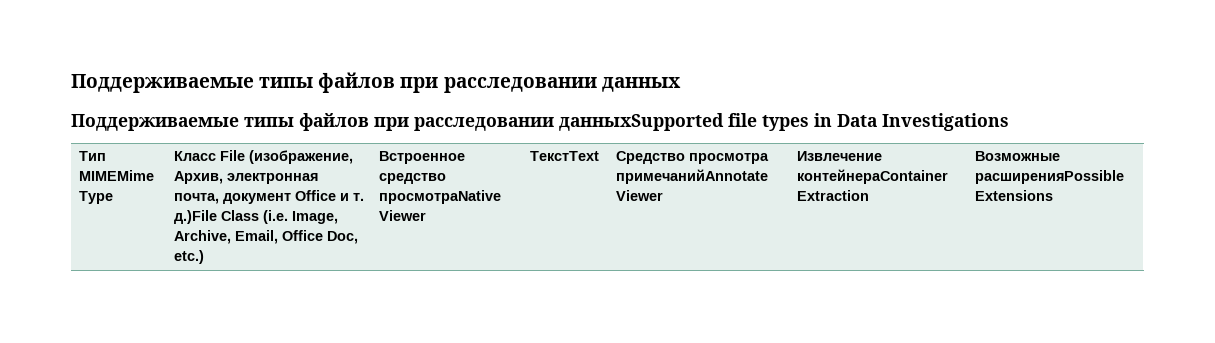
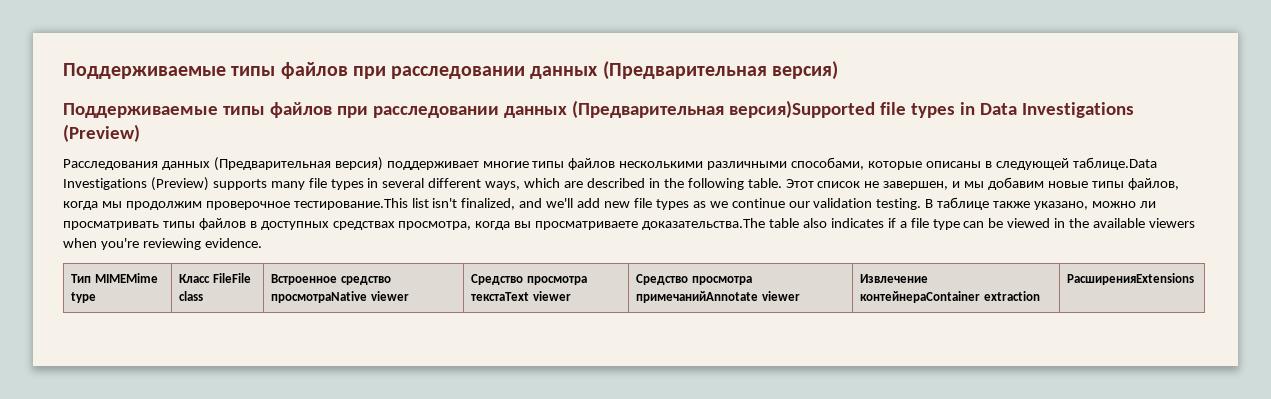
[71,72,681,93] [71,113,724,131] Поддерживаемые типы файлов при расследовании данных // Поддерживаемые типы файлов при расследовании данныхSupported -> [63,61,838,80] [63,100,875,118] Поддерживаемые типы файлов при расследовании данных (Предварительная версия) // Поддерживаемые типы файлов при расследовании данных (Предварительная версия)Supported
(1009, 122) none -> [63,124,140,142] [63,157,1157,171] [63,177,1179,191] [63,197,1156,210] [63,218,1195,230] [63,238,262,250] (Preview) // Расследования данных (Предварительная версия) поддерживает многие типы файлов несколькими различными способами, которые описаны в следующей таблице.Data Investigations (Preview) supports many file types in several different ways, which are described in the following table. Этот список не завершен, и мы добавим новые типы файлов, когда мы продолжим проверочное тестирование.This list isn't finalized, and we'll add new file types as we continue our validation testing. В таблице также указано, можно ли просматривать типы файлов в доступных средствах просмотра, когда вы просматриваете доказательства.The table also indicates if a file type can be viewed in the available viewers when you're reviewing evidence.
[78,191,113,204] Type -> [71,292,97,303] type
[219,150,353,164] [173,171,318,184] [173,190,364,204] [173,210,338,224] [173,230,358,244] [173,250,204,264] [378,151,465,164] [378,173,446,184] [378,190,501,204] [378,210,426,221] [529,151,599,161] File (изображение, Архив, электронная почта, документ Office и т. д.)File Class (i.e. Image, Archive, Email, Office Doc, etc.) | Встроенное средство просмотраNative Viewer | ТекстText -> [212,273,251,283] [179,291,204,301] [271,274,391,285] [271,291,409,303] [471,274,587,285] [471,291,571,301] FileFile class | Встроенное средство просмотраNative viewer | Средство просмотра текстаText viewer
[615,190,663,201] Viewer -> [761,291,800,301] viewer
[796,190,869,201] [974,151,1060,161] [974,170,1124,184] [974,190,1053,201] Extraction | Возможные расширенияPossible Extensions -> [983,291,1040,301] [1067,273,1195,285] extraction | РасширенияExtensions

